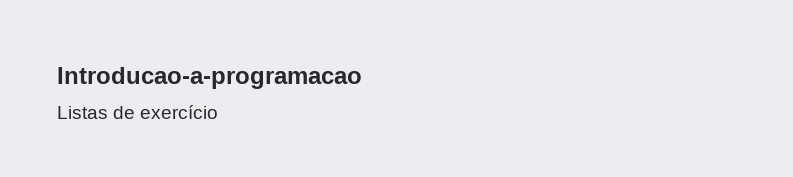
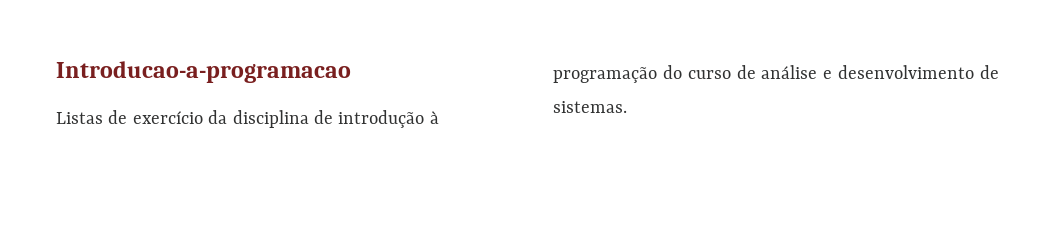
(219, 112) none -> [208,110,439,128] [553,65,999,83] [553,101,627,113] da disciplina de introdução à programação do curso de análise e desenvolvimento de sistemas.

